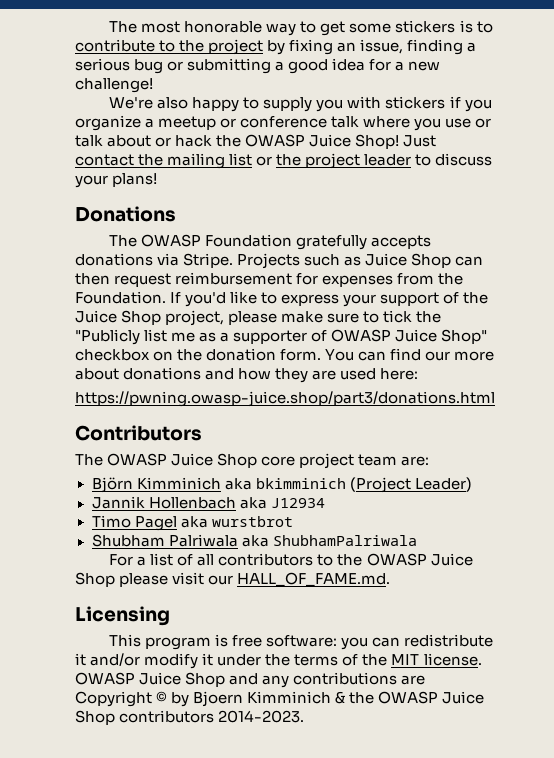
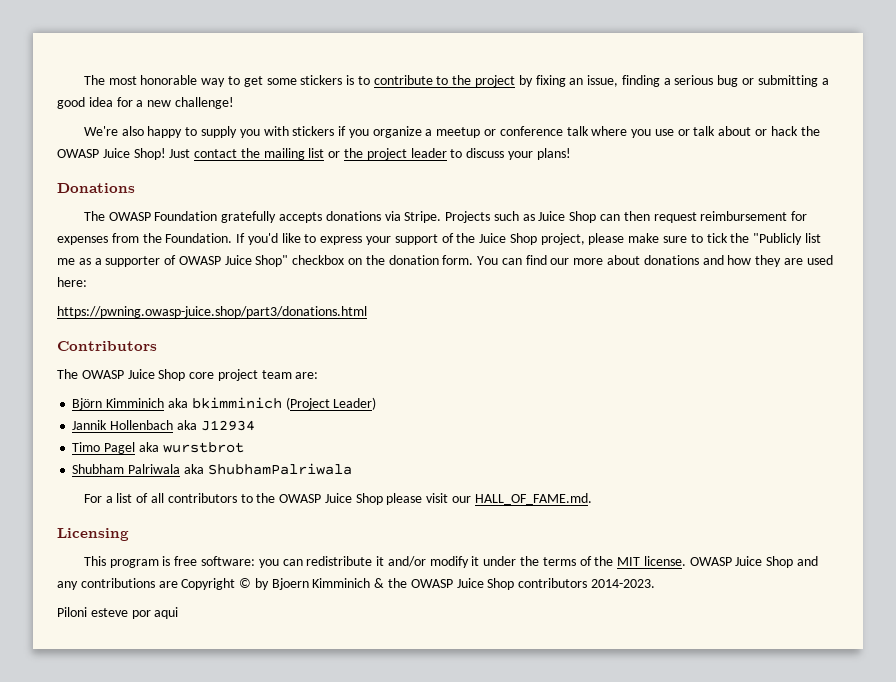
(305, 716) none -> [57,607,179,619] // Piloni esteve por aqui

